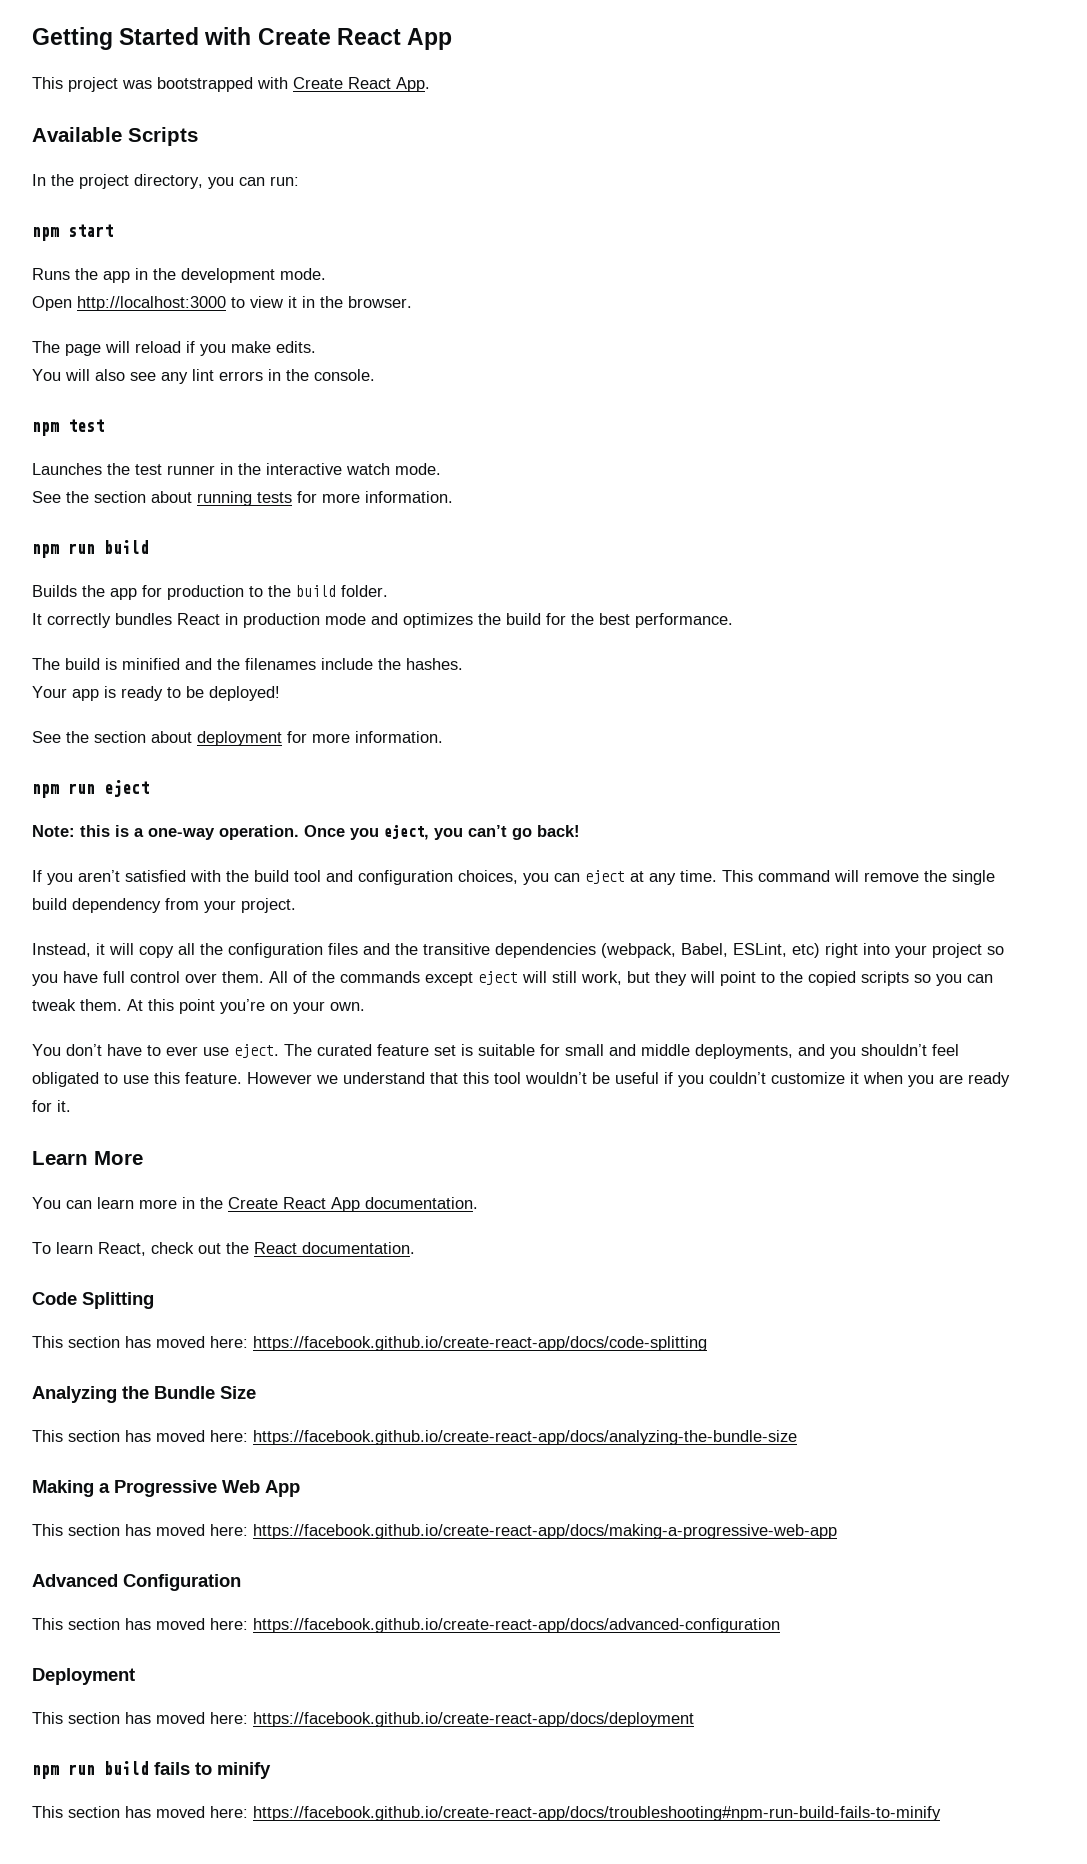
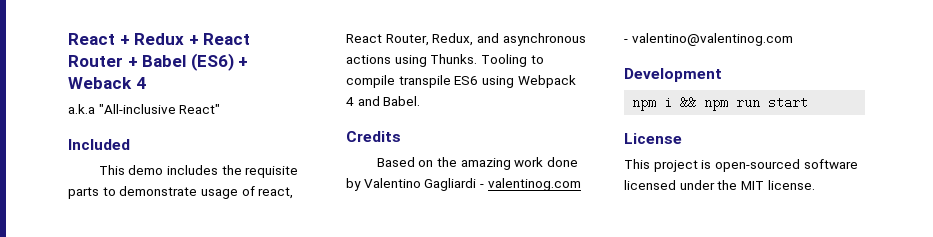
[32,27,453,50] [32,77,430,92] [32,127,198,146] [32,174,299,189] [32,224,113,241] [32,268,326,283] [32,296,412,311] [32,341,316,356] [32,369,375,384] [32,419,104,436] [32,463,441,475] [32,491,453,506] [32,540,149,558] [32,585,388,600] [32,613,733,628] [32,658,463,670] [32,686,280,701] [32,731,443,746] [32,780,149,798] [32,824,580,840] [32,870,995,885] [32,898,296,913] [32,943,1004,958] [32,971,993,986] [32,999,365,1014] [32,1044,959,1059] [32,1072,1010,1087] [32,1100,71,1112] [32,1151,143,1165] [32,1197,478,1212] [32,1242,415,1256] [32,1292,154,1309] [32,1336,707,1351] [32,1386,256,1403] [32,1430,797,1445] [32,1480,300,1497] [32,1524,837,1539] [32,1574,241,1591] [32,1618,780,1633] [32,1668,135,1685] [32,1712,694,1727] [32,1761,271,1779] [32,1806,941,1821] Getting Started with Create React App // This project was bootstrapped with Create React App. // Available Scripts // In the project directory, you can run: // npm start // Runs the app in the development mode. // Open http://localhost:3000 to view it in the browser. // The page will reload if you make edits. // You will also see any lint errors in the console. // npm test // Launches the test runner in the interactive watch mode. // See the section about running tests for more information. // npm run build // Builds the app for production to the build folder. // It correctly bundles React in production mode and optimizes the build for the best performance. // The build is minified and the filenames include the hashes. // Your app is ready to be deployed! // See the section about deployment for more information. // npm run eject // Note: this is a one-way operation. Once you eject, you can’t go back! // If you aren’t satisfied with the build tool and configuration choices, you can eject at any time. This command will remove the single build dependency from your project. // Instead, it will copy all the configuration files and the transitive dependencies (webpack, Babel, ESLint, etc) right into your project so you have full control over them. All of the commands except eject will still work, but they will point to the copied scripts so you can tweak them. At this point you’re on your own. // You don’t have to ever use eject. The curated feature set is suitable for small and middle deployments, and you shouldn’t feel obligated to use this feature. However we understand that this tool wouldn’t be useful if you couldn’t customize it when you are ready for it. // Learn More // You can learn more in the Create React App documentation. // To learn React, check out the React documentation. // Code Splitting // This section has moved here: https://facebook.github.io/create-react-app/docs/code-splitting // Analyzing the Bundle Size // This section has moved here: https://facebook.github.io/create-react-app/docs/analyzing-the-bundle-size // Making a Progressive Web App // This section has moved here: https://facebook.github.io/create-react-app/docs/making-a-progressive-web-app // Advanced Configuration // This section has moved here: https://facebook.github.io/create-react-app/docs/advanced-configuration // Deployment // This section has moved here: https://facebook.github.io/create-react-app/docs/deployment // npm run build fails to minify // This section has moved here: https://facebook.github.io/create-react-app/docs/troubleshooting#npm-run-build-fails-to-minify -> [68,33,251,45] [68,53,249,71] [68,77,146,89] [68,104,221,114] [68,139,130,150] [98,165,299,178] [68,186,294,199] [346,33,586,46] [346,54,544,67] [346,75,576,88] [346,96,421,106] [346,131,401,142] [376,157,578,170] [346,178,581,191] [624,33,793,46] [624,68,722,82] [632,96,809,111] [624,133,682,144] [624,159,858,172] [624,180,815,190] React + Redux + React Router + Babel (ES6) + Weback 4 // a.k.a "All-inclusive React" // Included // This demo includes the requisite parts to demonstrate usage of react, React Router, Redux, and asynchronous actions using Thunks. Tooling to compile transpile ES6 using Webpack 4 and Babel. // Credits // Based on the amazing work done by Valentino Gagliardi - valentinog.com - valentino@valentinog.com // Development // npm i && npm run start // License // This project is open-sourced software licensed under the MIT license.

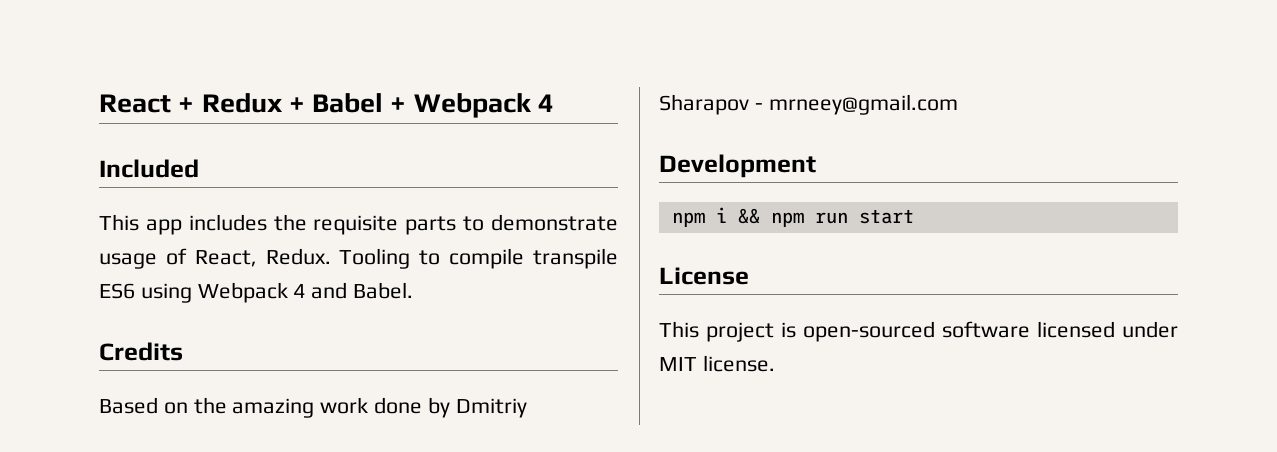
[203,33,251,45] [68,53,249,71] [68,77,146,89] [68,104,221,114] React Router + Babel (ES6) + Weback 4 // a.k.a "All-inclusive React" -> [312,93,555,118] Babel + Webpack 4
[128,165,164,175] demo -> [145,219,182,235] app
[258,187,294,199] [346,33,586,46] [346,54,478,67] react, React Router, Redux, and asynchronous actions using Thunks. -> [194,248,331,267] React, Redux.
[363,178,581,191] [624,33,793,46] Valentino Gagliardi - valentinog.com - valentino@valentinog.com -> [455,398,527,418] [659,94,958,115] Dmitriy Sharapov - mrneey@gmail.com
[717,180,738,190] the -> (1178, 329) none

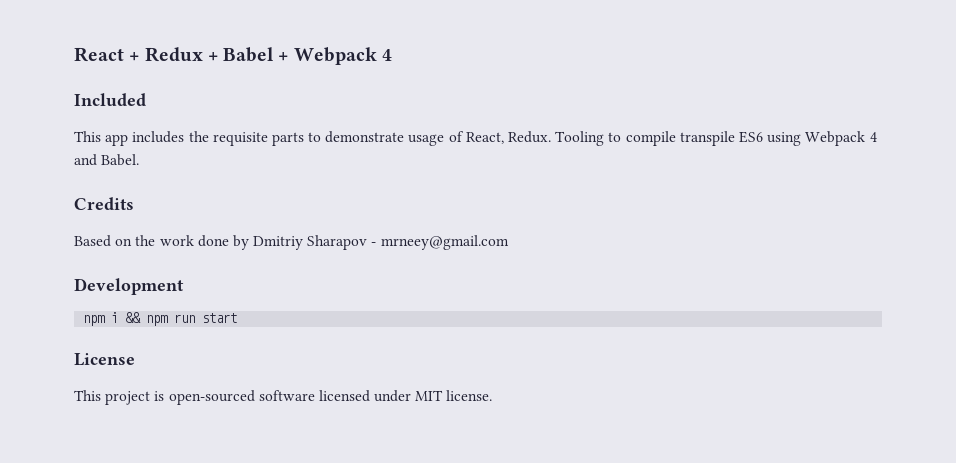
[232,398,315,418] amazing -> (156, 240) none

